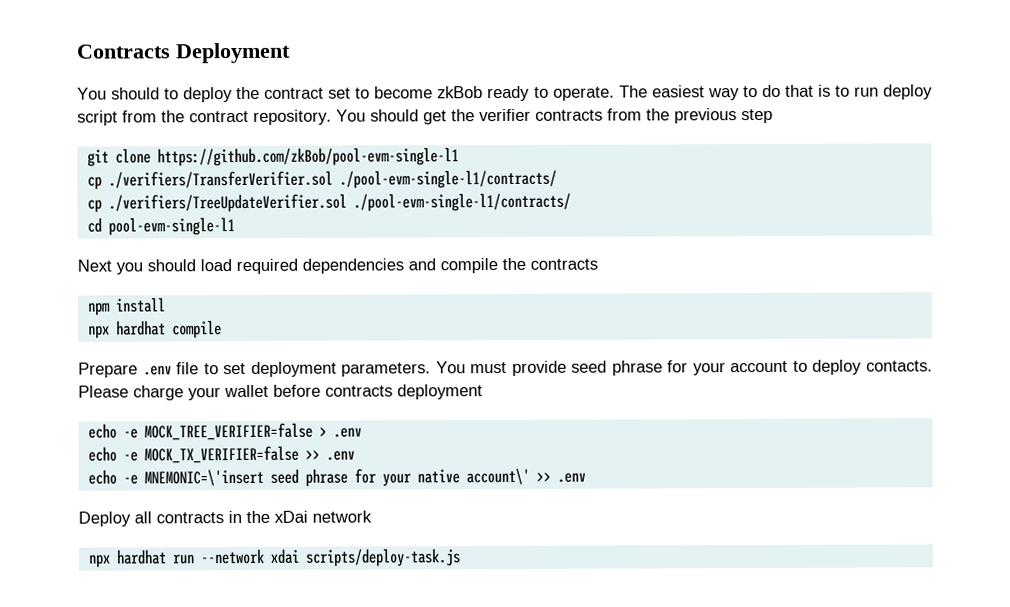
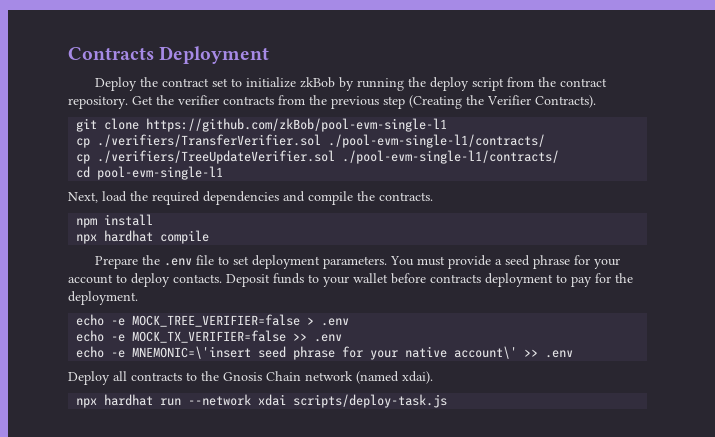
[77,84,879,103] You should to deploy the contract set to become zkBob ready to operate. The easiest way to do that is to run -> [94,77,426,91] Deploy the contract set to initialize zkBob by running the
[336,109,447,125] You should get -> [132,96,153,105] Get
(773, 116) none -> [409,95,596,109] (Creating the Verifier Contracts).
[77,259,232,275] Next you should load -> [68,191,148,203] Next, load the
[530,258,598,270] contracts -> [379,192,433,201] contracts.
(138, 370) none -> [141,255,160,265] the
(567, 368) none -> [494,259,502,265] a
[78,385,184,401] Please charge -> [226,273,319,287] Deposit funds to
(483, 392) none -> [556,273,633,287] [68,291,138,305] to pay for the deployment.
[228,510,308,524] in the xDai -> [186,371,301,381] to the Gnosis Chain
(372, 516) none -> [356,371,433,384] (named xdai).

